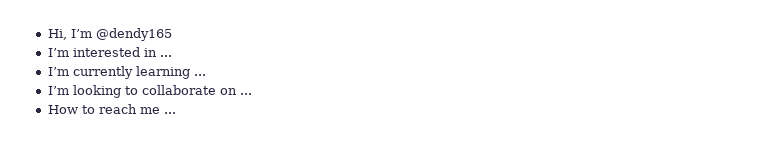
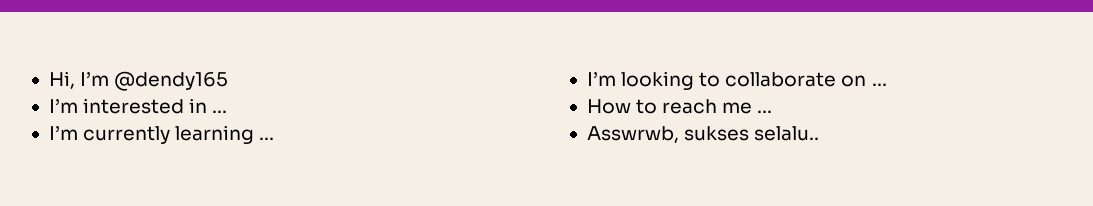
(176, 113) none -> [586,126,820,143] // Asswrwb, sukses selalu..

